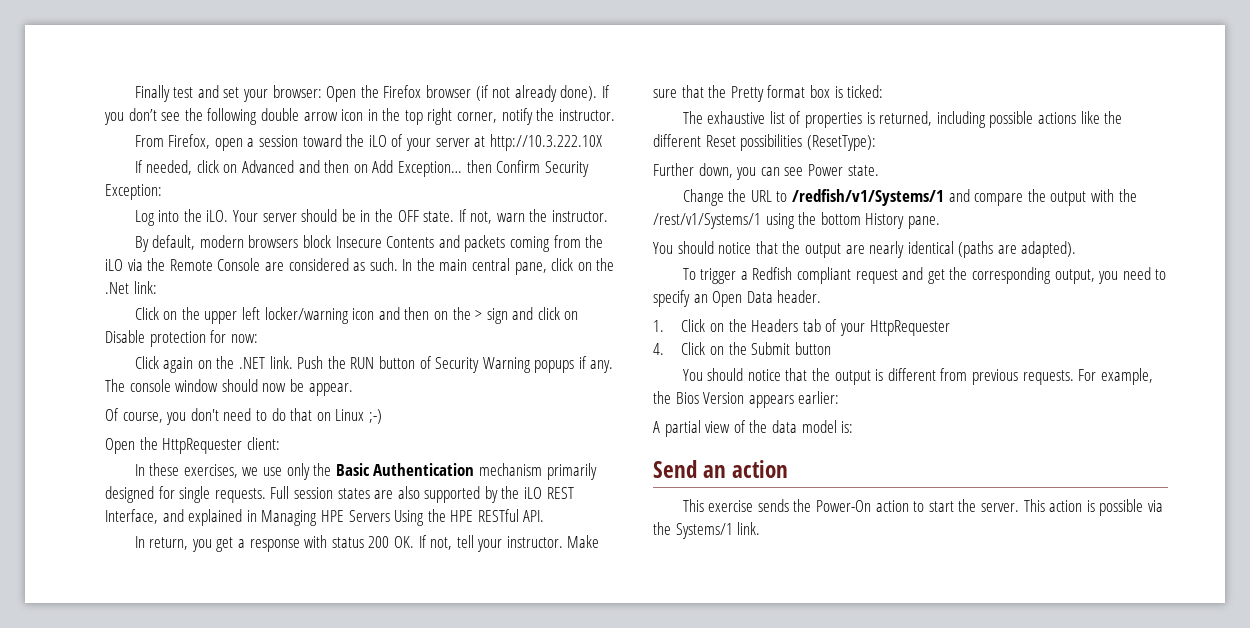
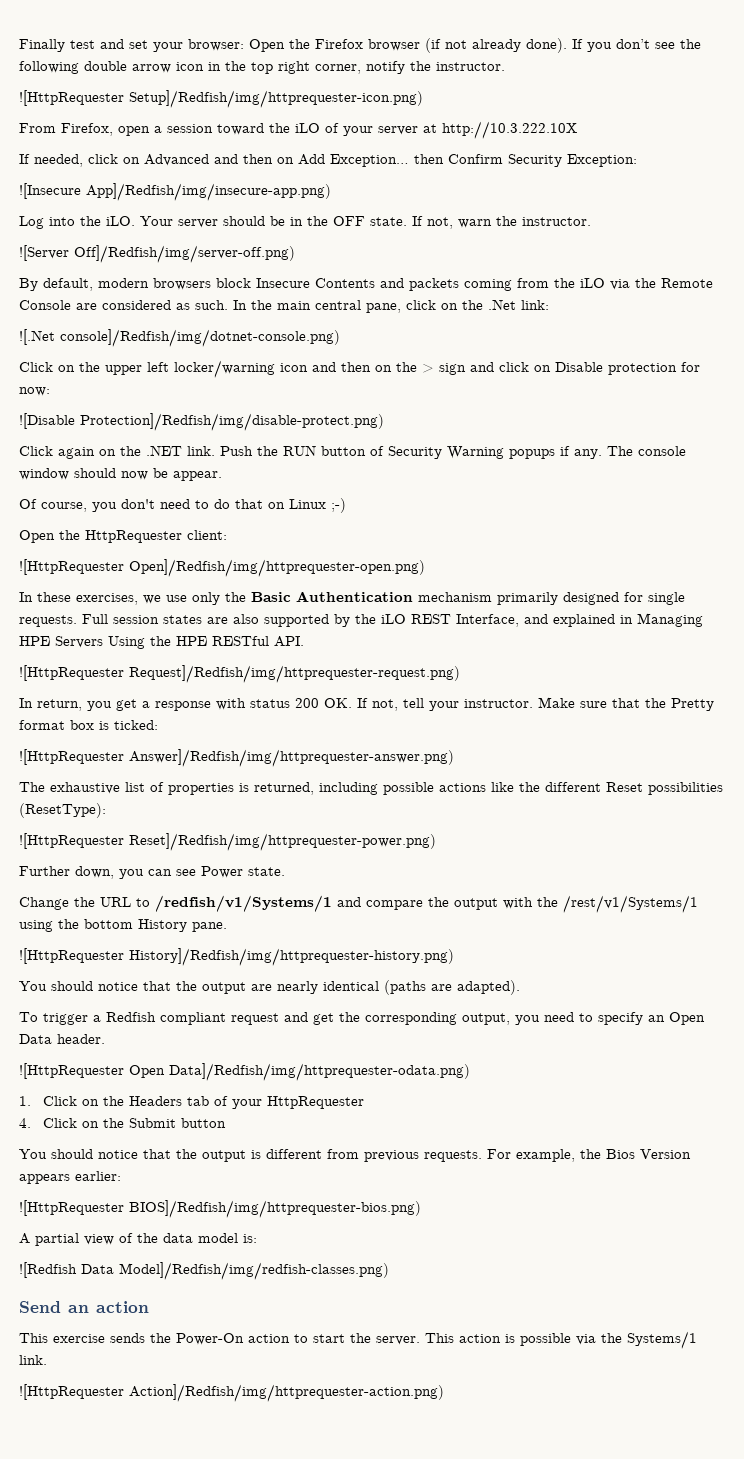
(615, 115) none -> [19,90,423,108] // ![HttpRequester Setup]/Redfish/img/httprequester-icon.png)
(162, 192) none -> [19,183,331,201] // ![Insecure App]/Redfish/img/insecure-app.png)
(609, 216) none -> [19,245,295,263] // ![Server Off]/Redfish/img/server-off.png)
(157, 287) none -> [19,329,340,347] // ![.Net console]/Redfish/img/dotnet-console.png)
(258, 338) none -> [19,413,384,431] // ![Disable Protection]/Redfish/img/disable-protect.png)
(280, 443) none -> [19,559,425,577] // ![HttpRequester Open]/Redfish/img/httprequester-open.png)
(545, 516) none -> [19,665,460,683] // ![HttpRequester Request]/Redfish/img/httprequester-request.png)
(884, 91) none -> [19,749,454,767] // ![HttpRequester Answer]/Redfish/img/httprequester-answer.png)
(876, 143) none -> [19,833,436,851] // ![HttpRequester Reset]/Redfish/img/httprequester-power.png)
(940, 222) none -> [19,948,454,966] // ![HttpRequester History]/Redfish/img/httprequester-history.png)
(822, 296) none -> [19,1063,470,1081] // ![HttpRequester Open Data]/Redfish/img/httprequester-odata.png)
(840, 397) none -> [19,1200,421,1218] // ![HttpRequester BIOS]/Redfish/img/httprequester-bios.png)
(854, 427) none -> [19,1262,389,1280] // ![Redfish Data Model]/Redfish/img/redfish-classes.png)
(761, 528) none -> [19,1384,444,1402] // ![HttpRequester Action]/Redfish/img/httprequester-action.png)

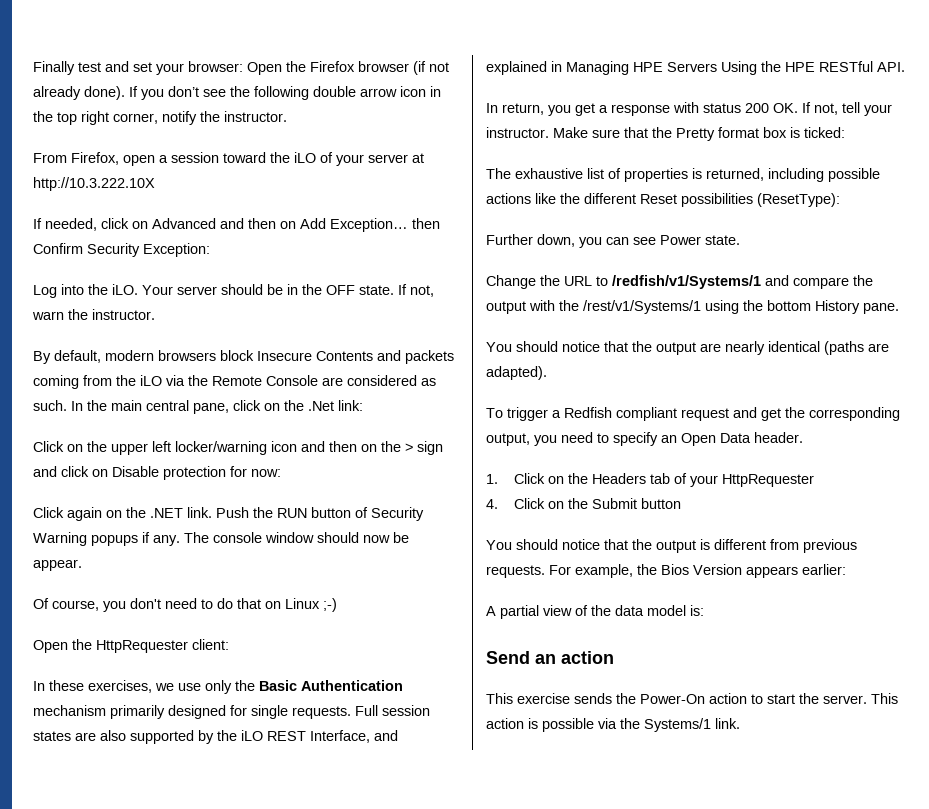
[19,90,423,108] // ![HttpRequester Setup]/Redfish/img/httprequester-icon.png) -> (287, 116) none
[19,183,331,201] // ![Insecure App]/Redfish/img/insecure-app.png) -> (210, 250) none
[19,245,295,263] // ![Server Off]/Redfish/img/server-off.png) -> (155, 314) none
[19,329,340,347] // ![.Net console]/Redfish/img/dotnet-console.png) -> (363, 405) none
[19,413,384,431] // ![Disable Protection]/Redfish/img/disable-protect.png) -> (281, 473) none
[19,559,425,577] // ![HttpRequester Open]/Redfish/img/httprequester-open.png) -> (229, 644) none
[19,665,460,683] // ![HttpRequester Request]/Redfish/img/httprequester-request.png) -> (905, 67) none
[19,749,454,767] // ![HttpRequester Answer]/Redfish/img/httprequester-answer.png) -> (845, 132) none
[19,833,436,851] // ![HttpRequester Reset]/Redfish/img/httprequester-power.png) -> (840, 200) none
[19,948,454,966] // ![HttpRequester History]/Redfish/img/httprequester-history.png) -> (899, 308) none
[19,1063,470,1081] // ![HttpRequester Open Data]/Redfish/img/httprequester-odata.png) -> (803, 437) none
[19,1200,421,1218] // ![HttpRequester BIOS]/Redfish/img/httprequester-bios.png) -> (846, 569) none
[19,1262,389,1280] // ![Redfish Data Model]/Redfish/img/redfish-classes.png) -> (704, 610) none
[19,1384,444,1402] // ![HttpRequester Action]/Redfish/img/httprequester-action.png) -> (740, 723) none

